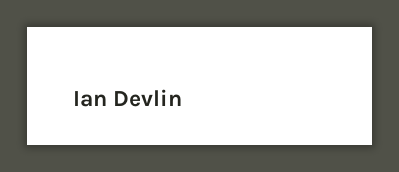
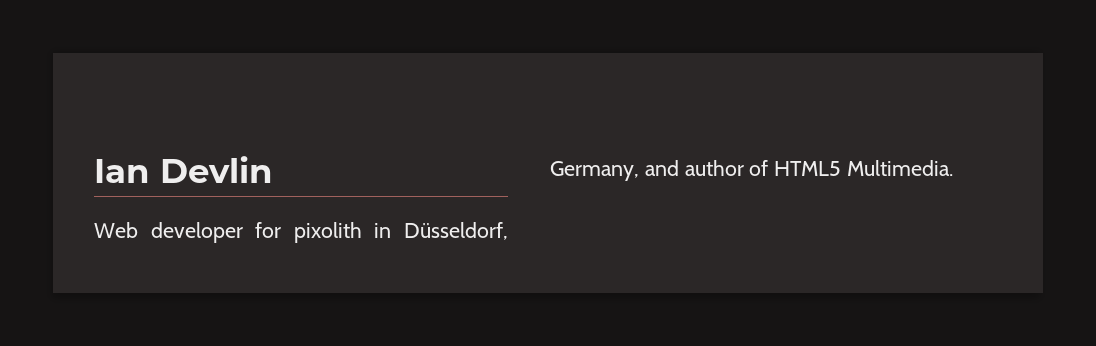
(183, 98) none -> [94,222,509,243] [550,160,954,181] // Web developer for pixolith in Düsseldorf, Germany, and author of HTML5 Multimedia.

